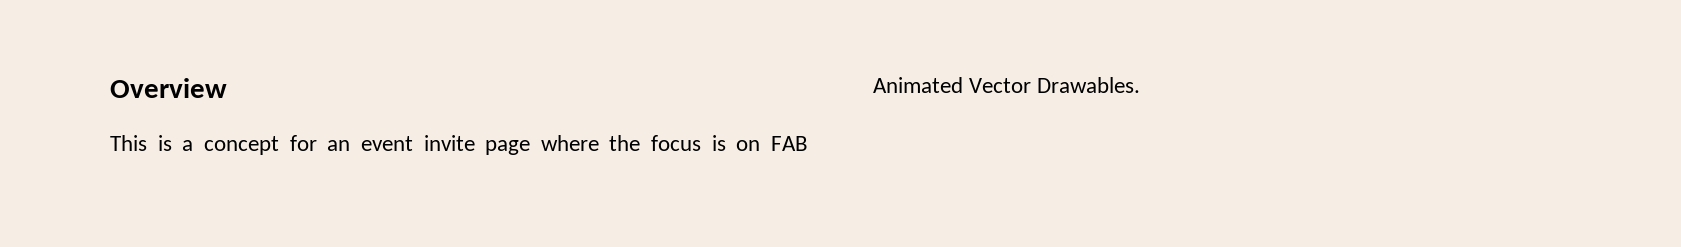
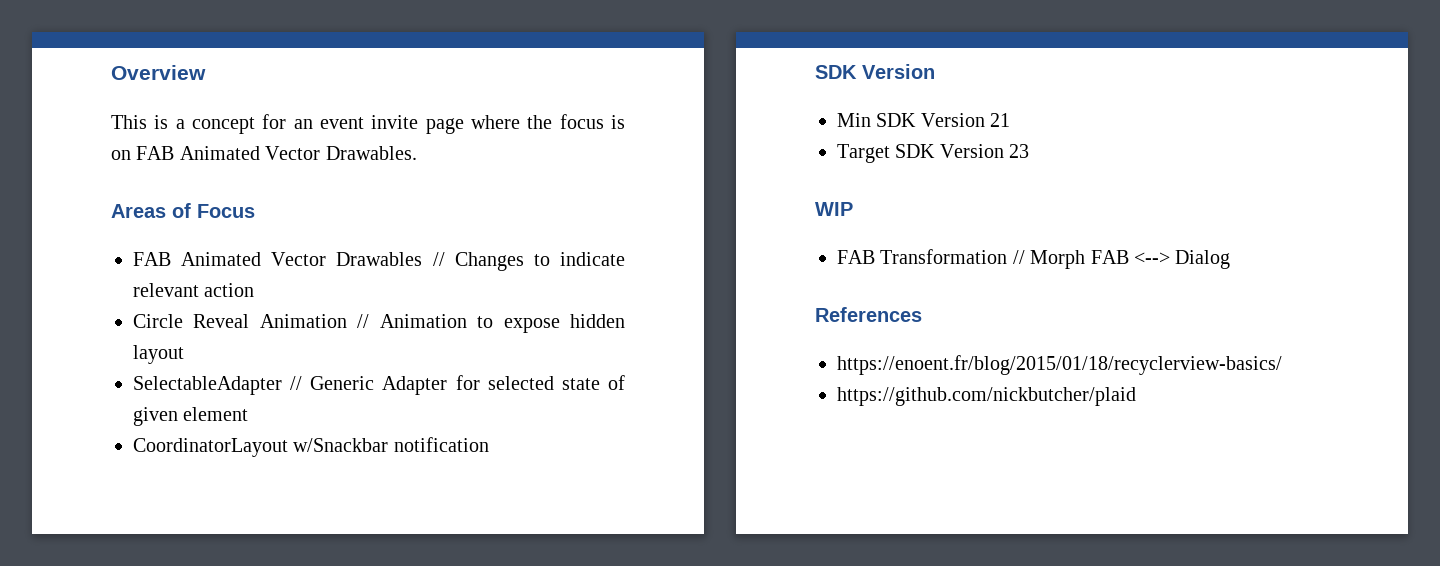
(1141, 85) none -> [111,203,255,218] [133,252,626,271] [133,283,255,297] [133,314,625,333] [133,345,184,364] [133,375,626,395] [133,407,249,426] [133,437,489,457] [815,64,935,79] [837,113,1011,127] [837,144,1030,163] [815,202,853,216] [837,249,1231,269] [815,307,922,322] [837,355,1282,375] [837,387,1136,406] // Areas of Focus // FAB Animated Vector Drawables // Changes to indicate relevant action // Circle Reveal Animation // Animation to expose hidden layout // SelectableAdapter // Generic Adapter for selected state of given element // CoordinatorLayout w/Snackbar notification // SDK Version // Min SDK Version 21 // Target SDK Version 23 // WIP // FAB Transformation // Morph FAB <--> Dialog // References // https://enoent.fr/blog/2015/01/18/recyclerview-basics/ // https://github.com/nickbutcher/plaid

